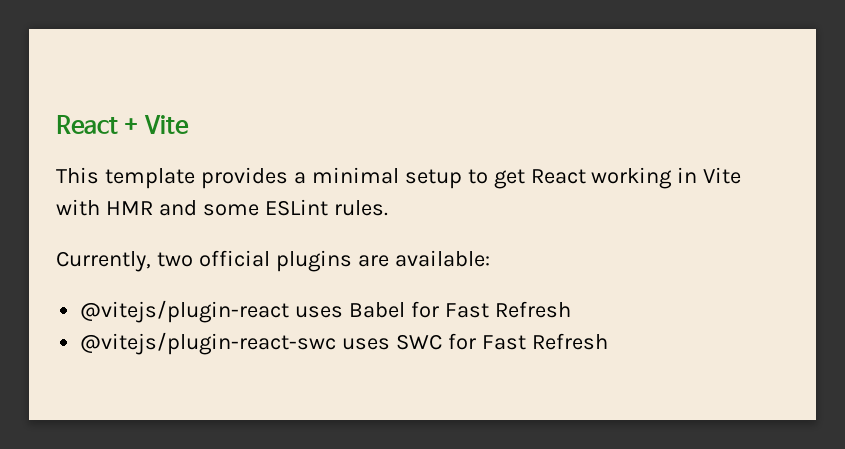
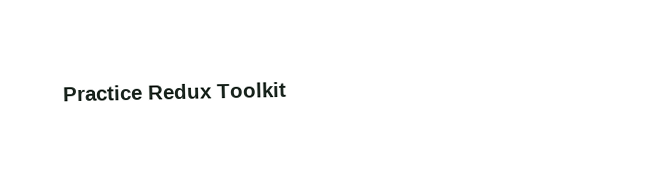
[56,115,189,134] [56,167,742,189] [56,199,388,216] [56,250,490,272] [80,300,571,323] [80,332,608,355] React + Vite // This template provides a minimal setup to get React working in Vite with HMR and some ESLint rules. // Currently, two official plugins are available: // @vitejs/plugin-react uses Babel for Fast Refresh // @vitejs/plugin-react-swc uses SWC for Fast Refresh -> [62,81,287,102] Practice Redux Toolkit

